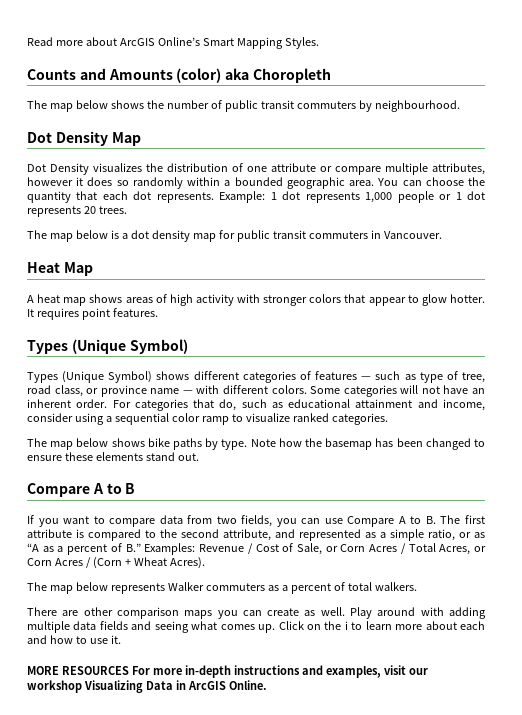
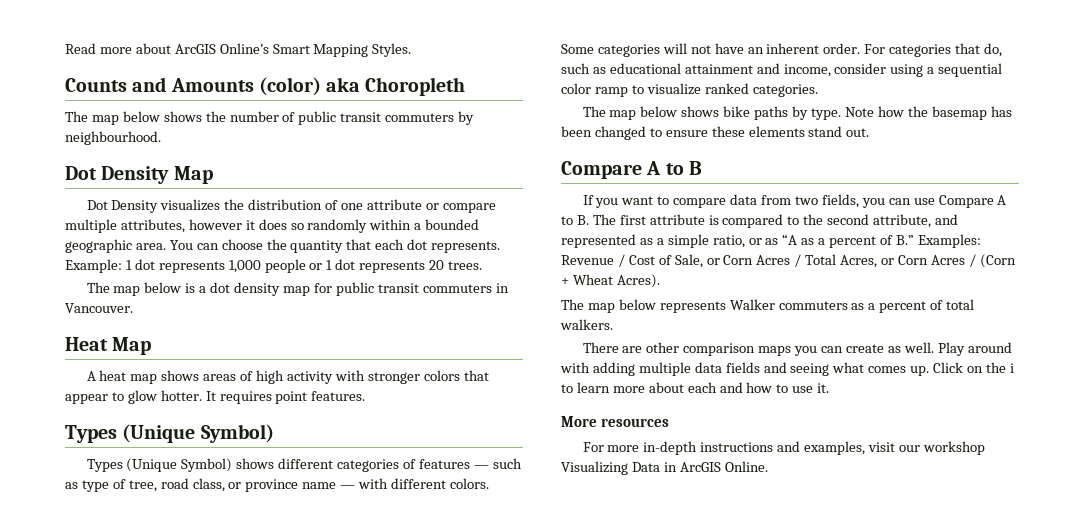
[27,666,129,675] MORE RESOURCES -> [561,416,669,427] More resources //

